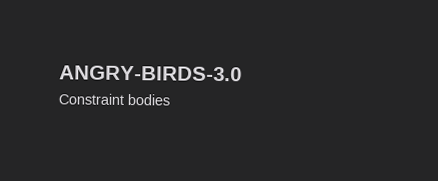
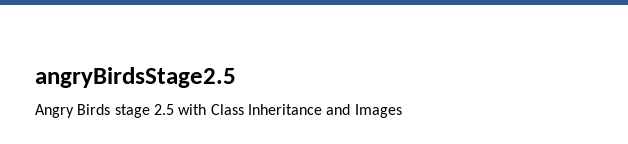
[59,65,242,82] [58,93,170,106] ANGRY-BIRDS-3.0 // Constraint bodies -> [35,67,236,88] [35,104,402,118] angryBirdsStage2.5 // Angry Birds stage 2.5 with Class Inheritance and Images

